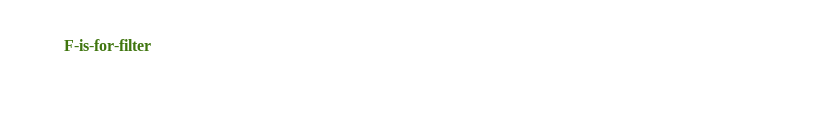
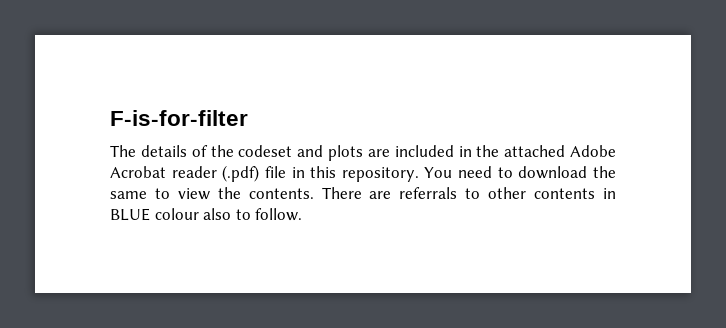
(151, 45) none -> [110,145,616,161] [110,165,616,182] [110,187,617,200] [110,208,303,221] // The details of the codeset and plots are included in the attached Adobe Acrobat reader (.pdf) file in this repository. You need to download the same to view the contents. There are referrals to other contents in BLUE colour also to follow.

